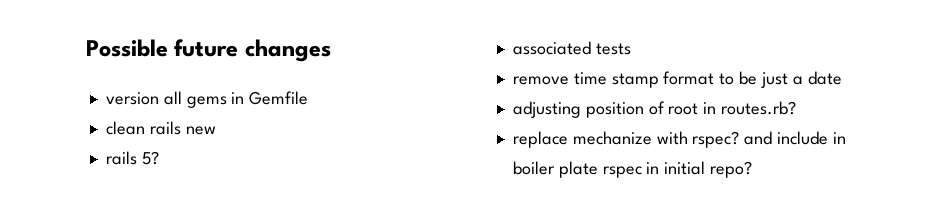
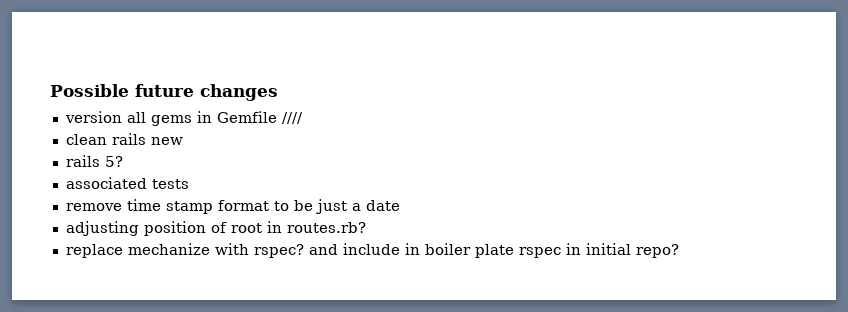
(309, 98) none -> [281,112,303,124] ////

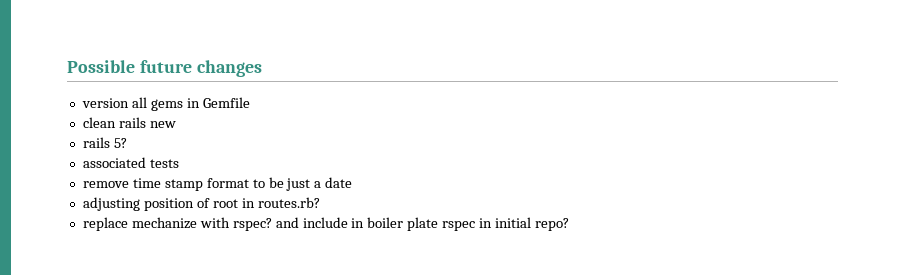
[281,112,303,124] //// -> (250, 102) none

